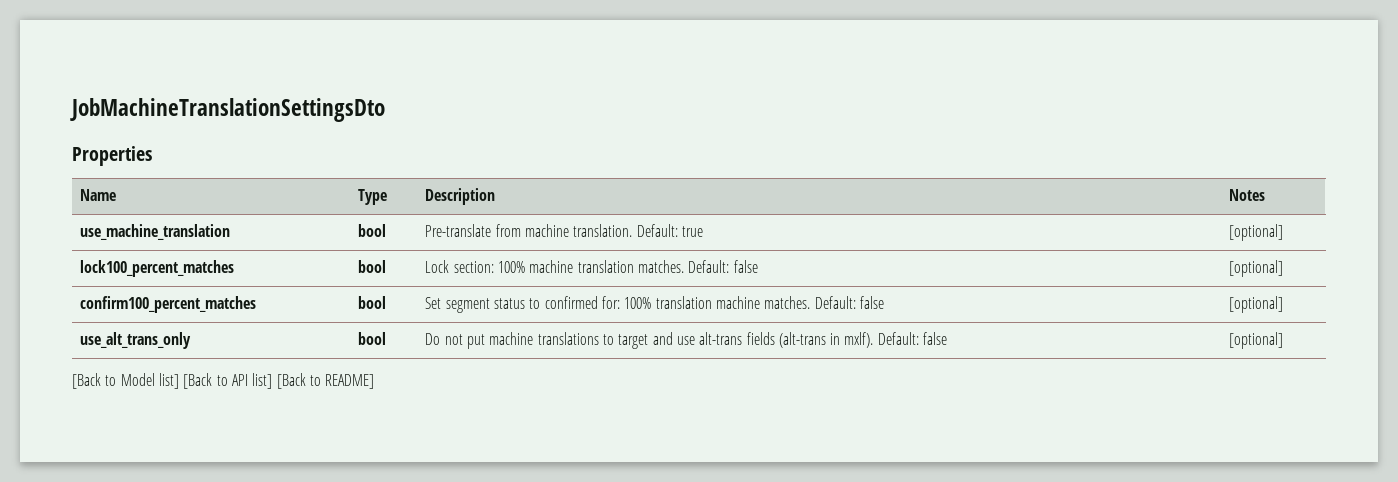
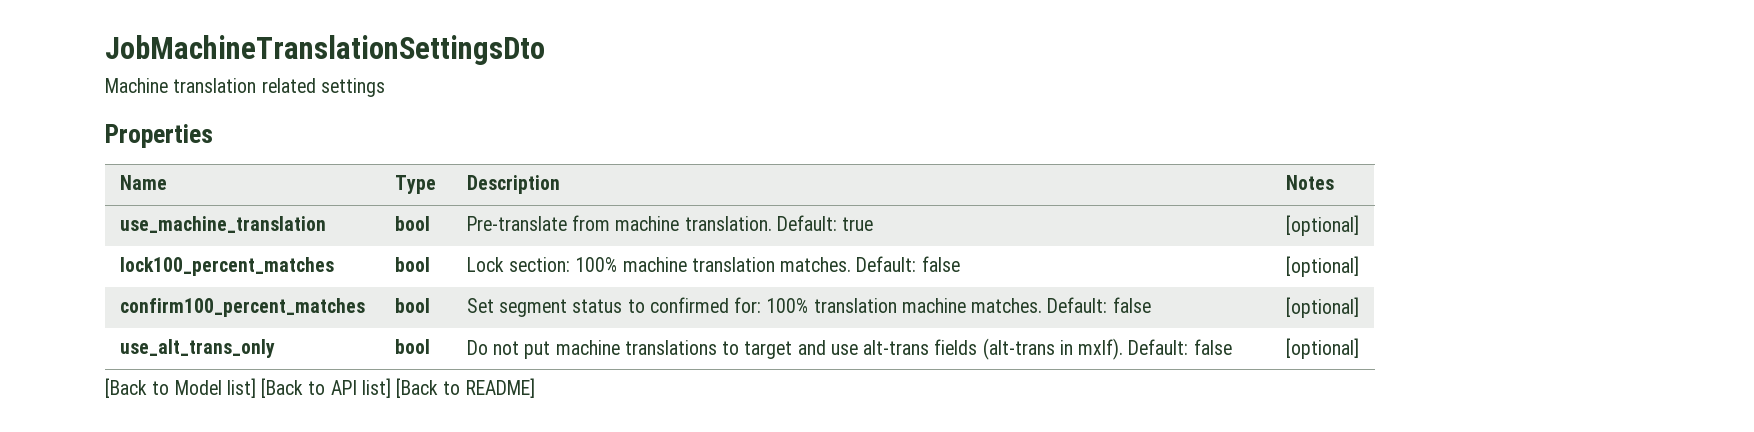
(385, 110) none -> [105,78,385,97] // Machine translation related settings

